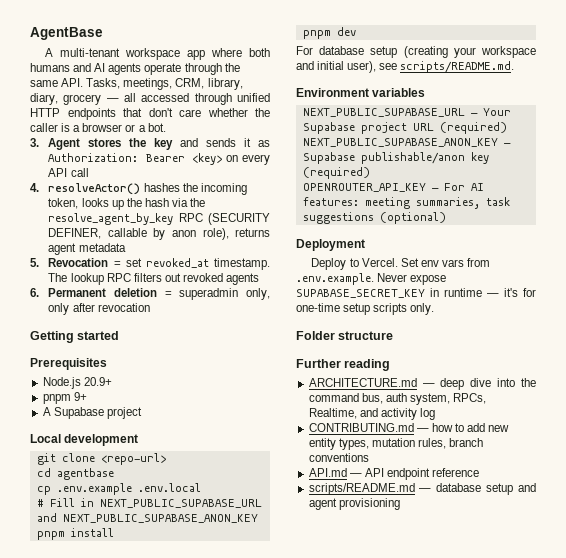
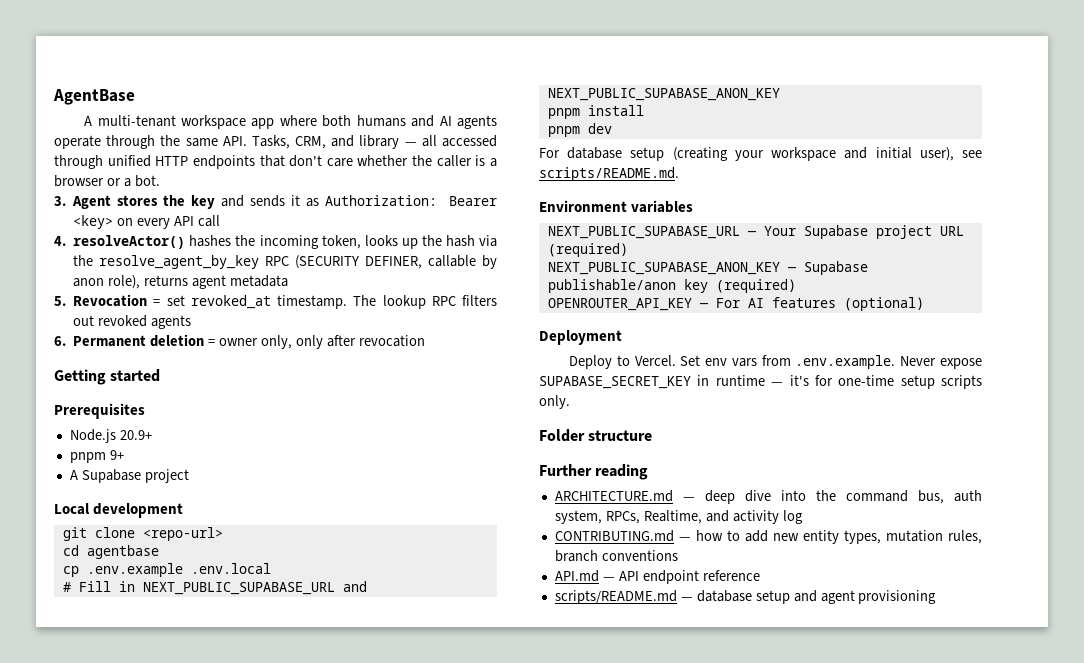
[123,78,243,90] [30,93,102,105] meetings, CRM, library, diary, grocery -> [295,135,400,149] CRM, and library
[179,288,239,300] superadmin -> [218,338,258,346] owner
[302,197,510,209] [302,212,374,224] features: meeting summaries, task suggestions -> [771,297,836,308] features

